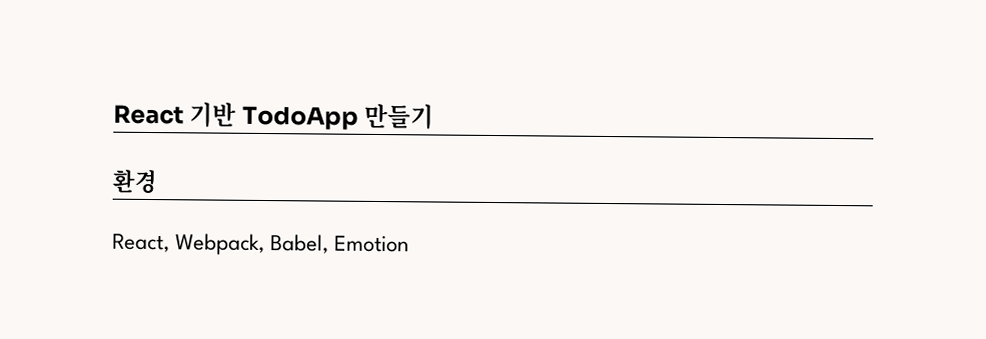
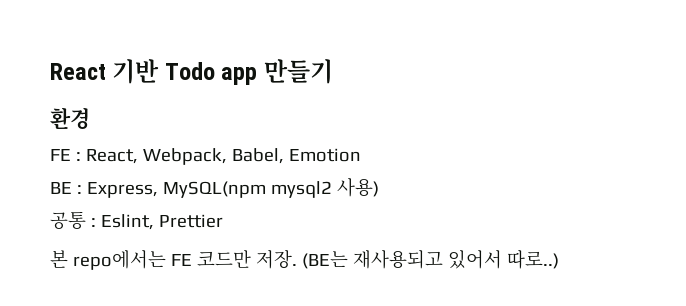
[241,105,359,130] TodoApp -> [164,62,258,85] Todo app
(157, 181) none -> [50,149,81,161] FE :
(410, 244) none -> [50,178,379,198] [50,211,223,230] [50,250,559,270] // BE : Express, MySQL(npm mysql2 사용) // 공통 : Eslint, Prettier // 본 repo에서는 FE 코드만 저장. (BE는 재사용되고 있어서 따로..)

